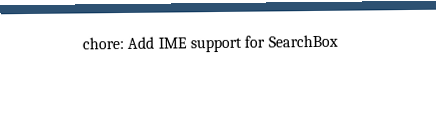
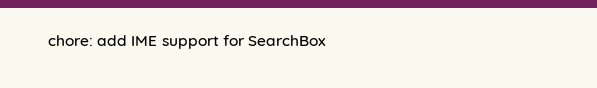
[127,36,155,49] Add -> [97,35,128,46] add

